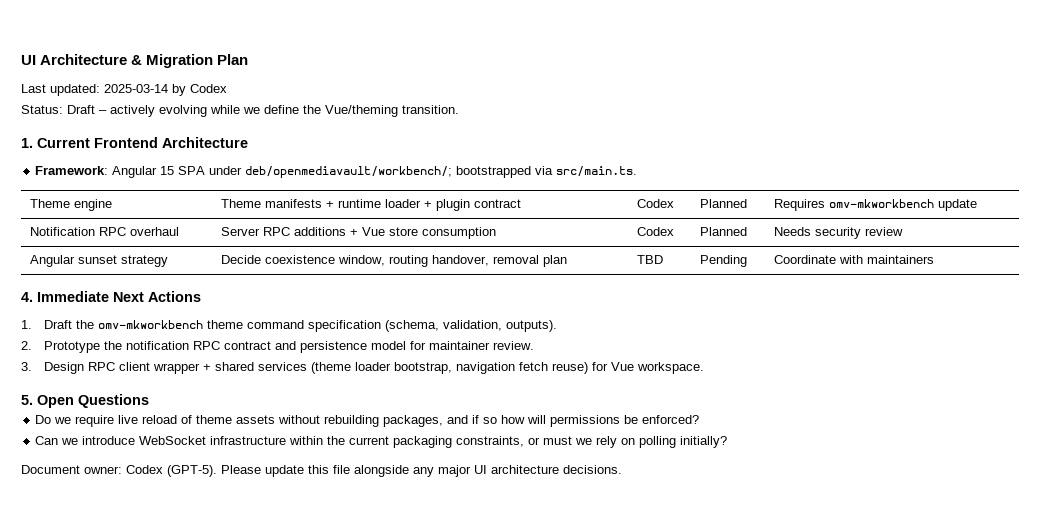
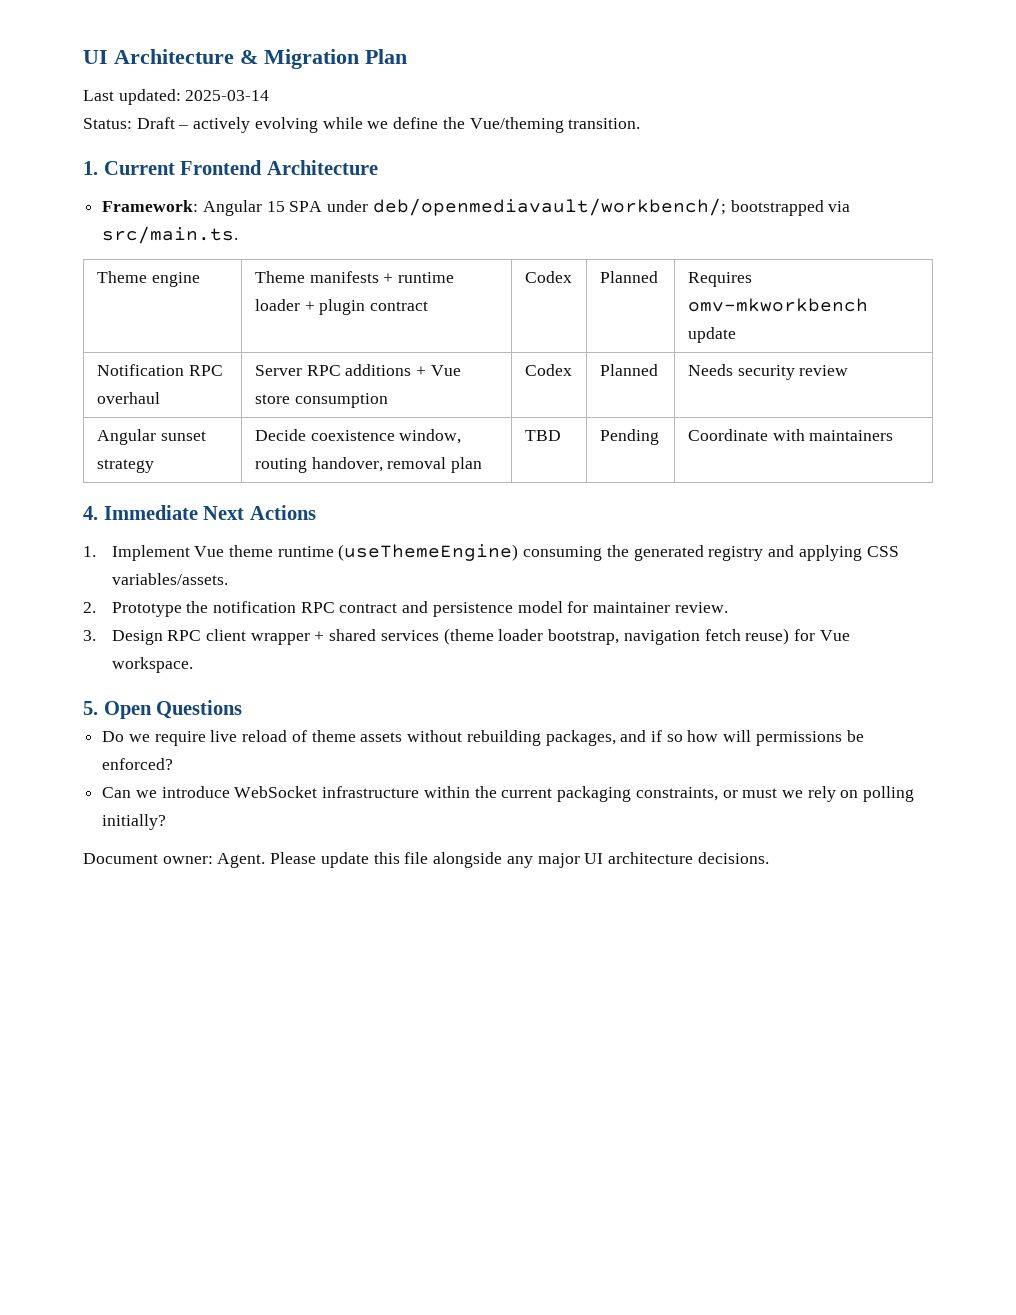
[172,84,227,96] by Codex -> (270, 95) none
[44,320,558,332] Draft the omv-mkworkbench theme command specification (schema, validation, outputs). -> [111,544,899,561] [111,573,228,585] Implement Vue theme runtime (useThemeEngine) consuming the generated registry and applying CSS variables/assets.
[126,465,217,477] Codex (GPT-5). -> [217,853,266,868] Agent.

